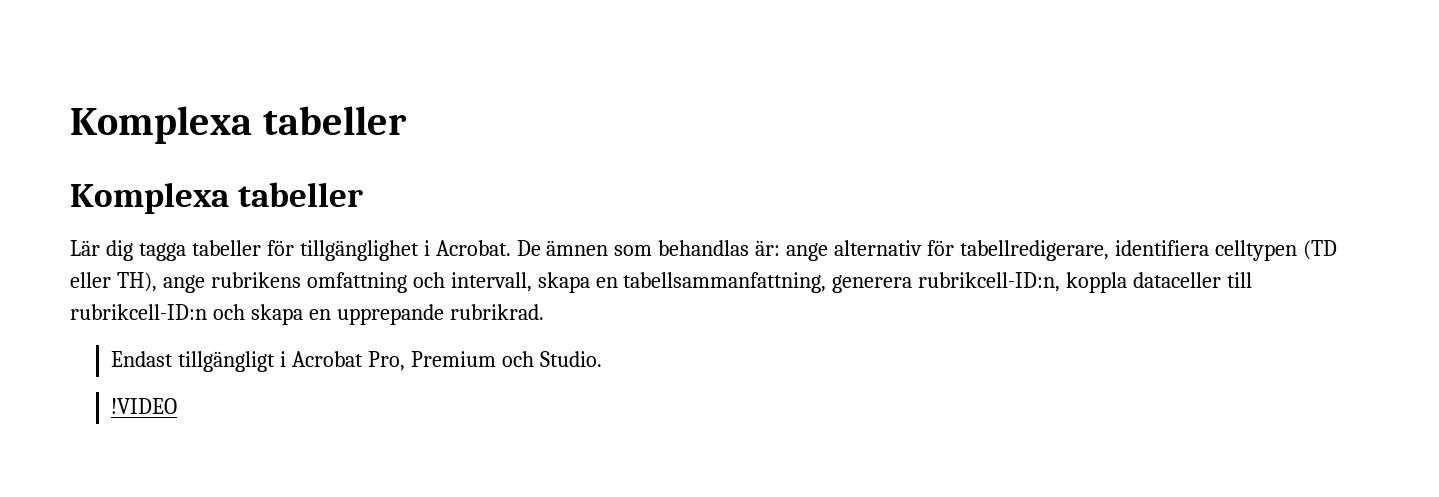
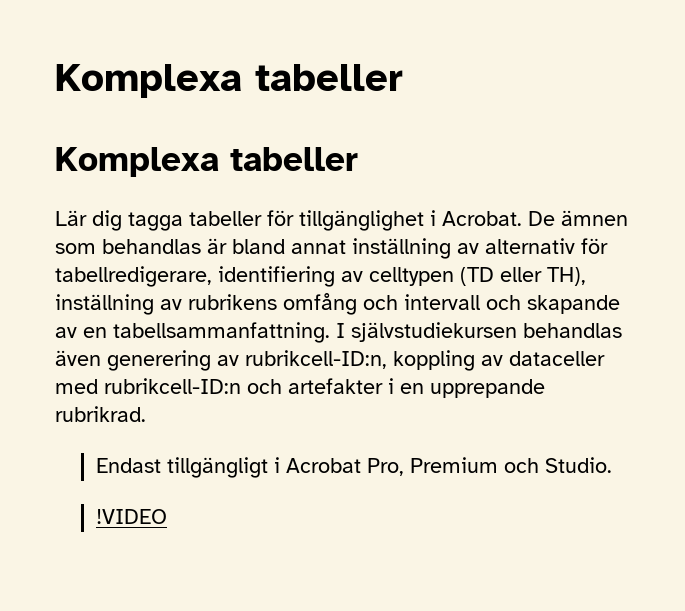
[755,240,829,261] är: ange -> [207,238,479,259] är bland annat inställning av
[1114,240,1209,256] identifiera -> [218,266,363,287] identifiering av
[162,272,1253,293] [70,304,303,325] ange rubrikens omfattning och intervall, skapa en tabellsammanfattning, generera rubrikcell-ID:n, koppla dataceller till rubrikcell-ID:n och skapa -> [55,293,620,315] [55,322,622,343] [55,350,605,371] [55,378,394,394] inställning av rubrikens omfång och intervall och skapande av en tabellsammanfattning. I självstudiekursen behandlas även generering av rubrikcell-ID:n, koppling av dataceller med rubrikcell-ID:n och artefakter i

